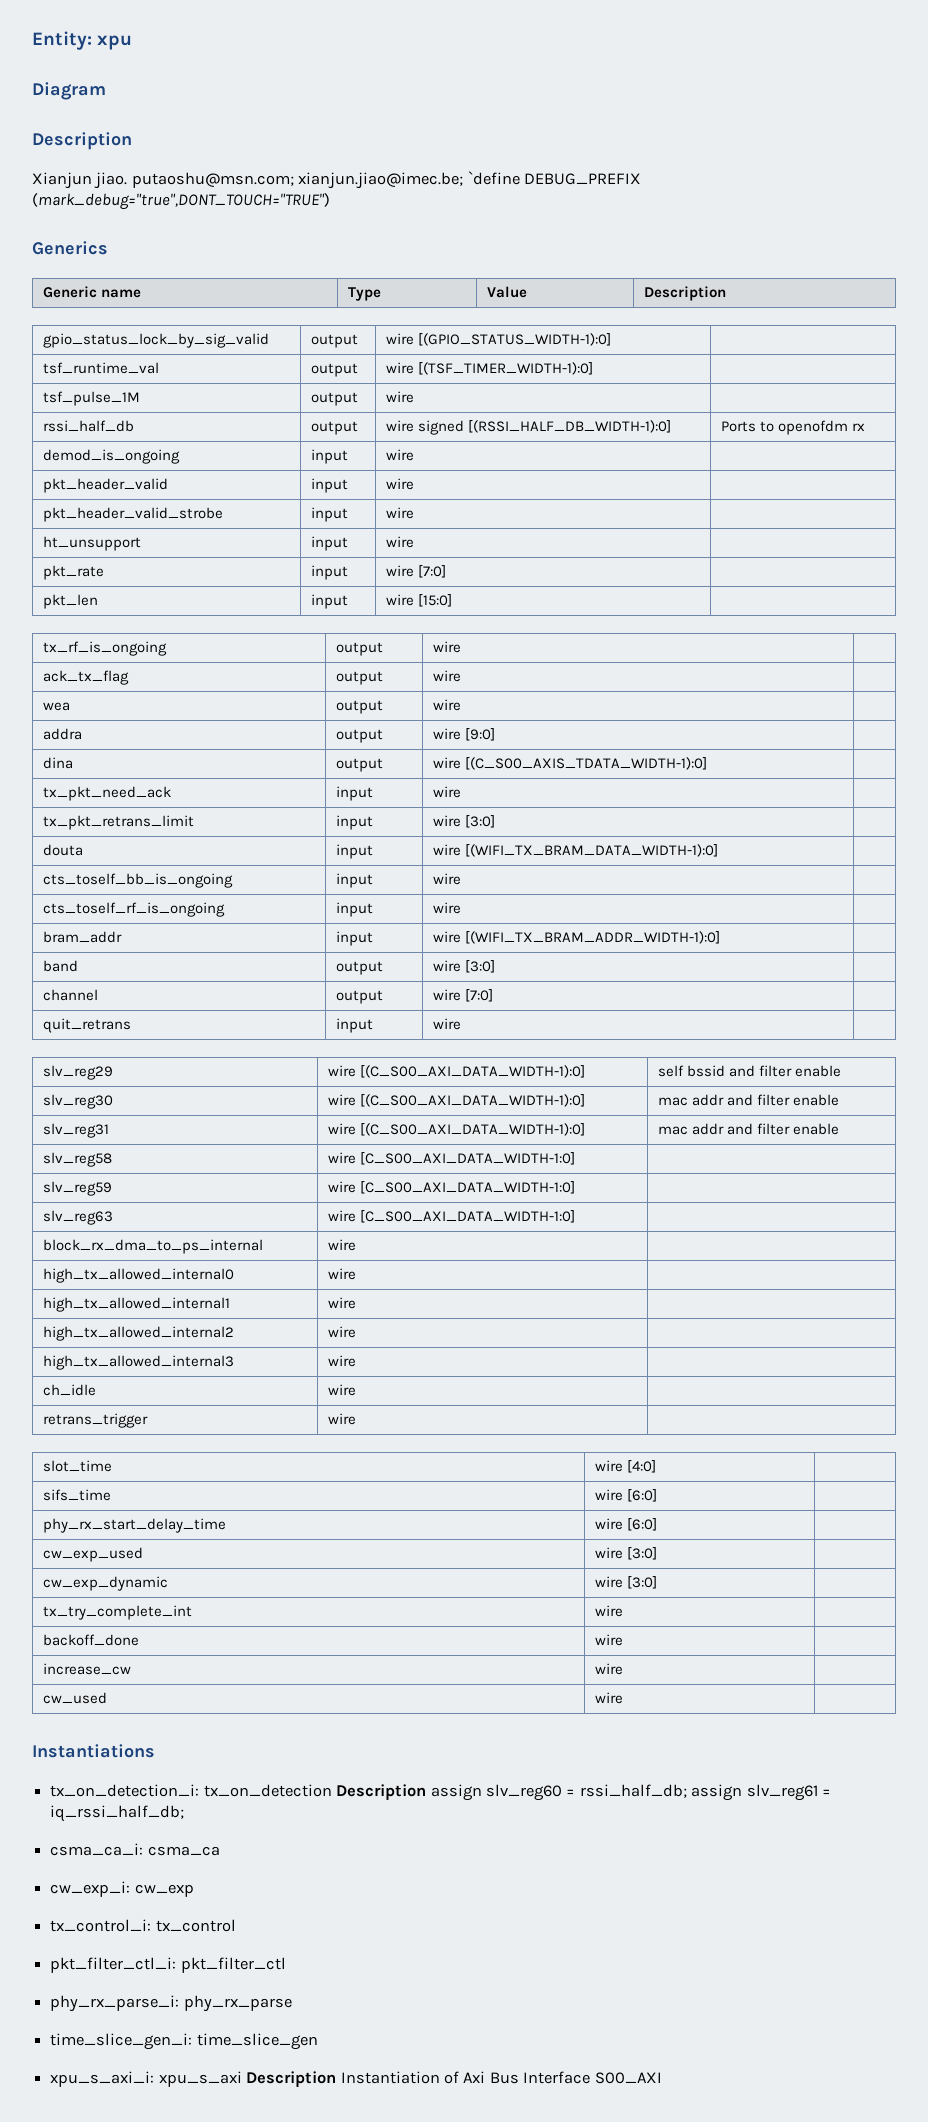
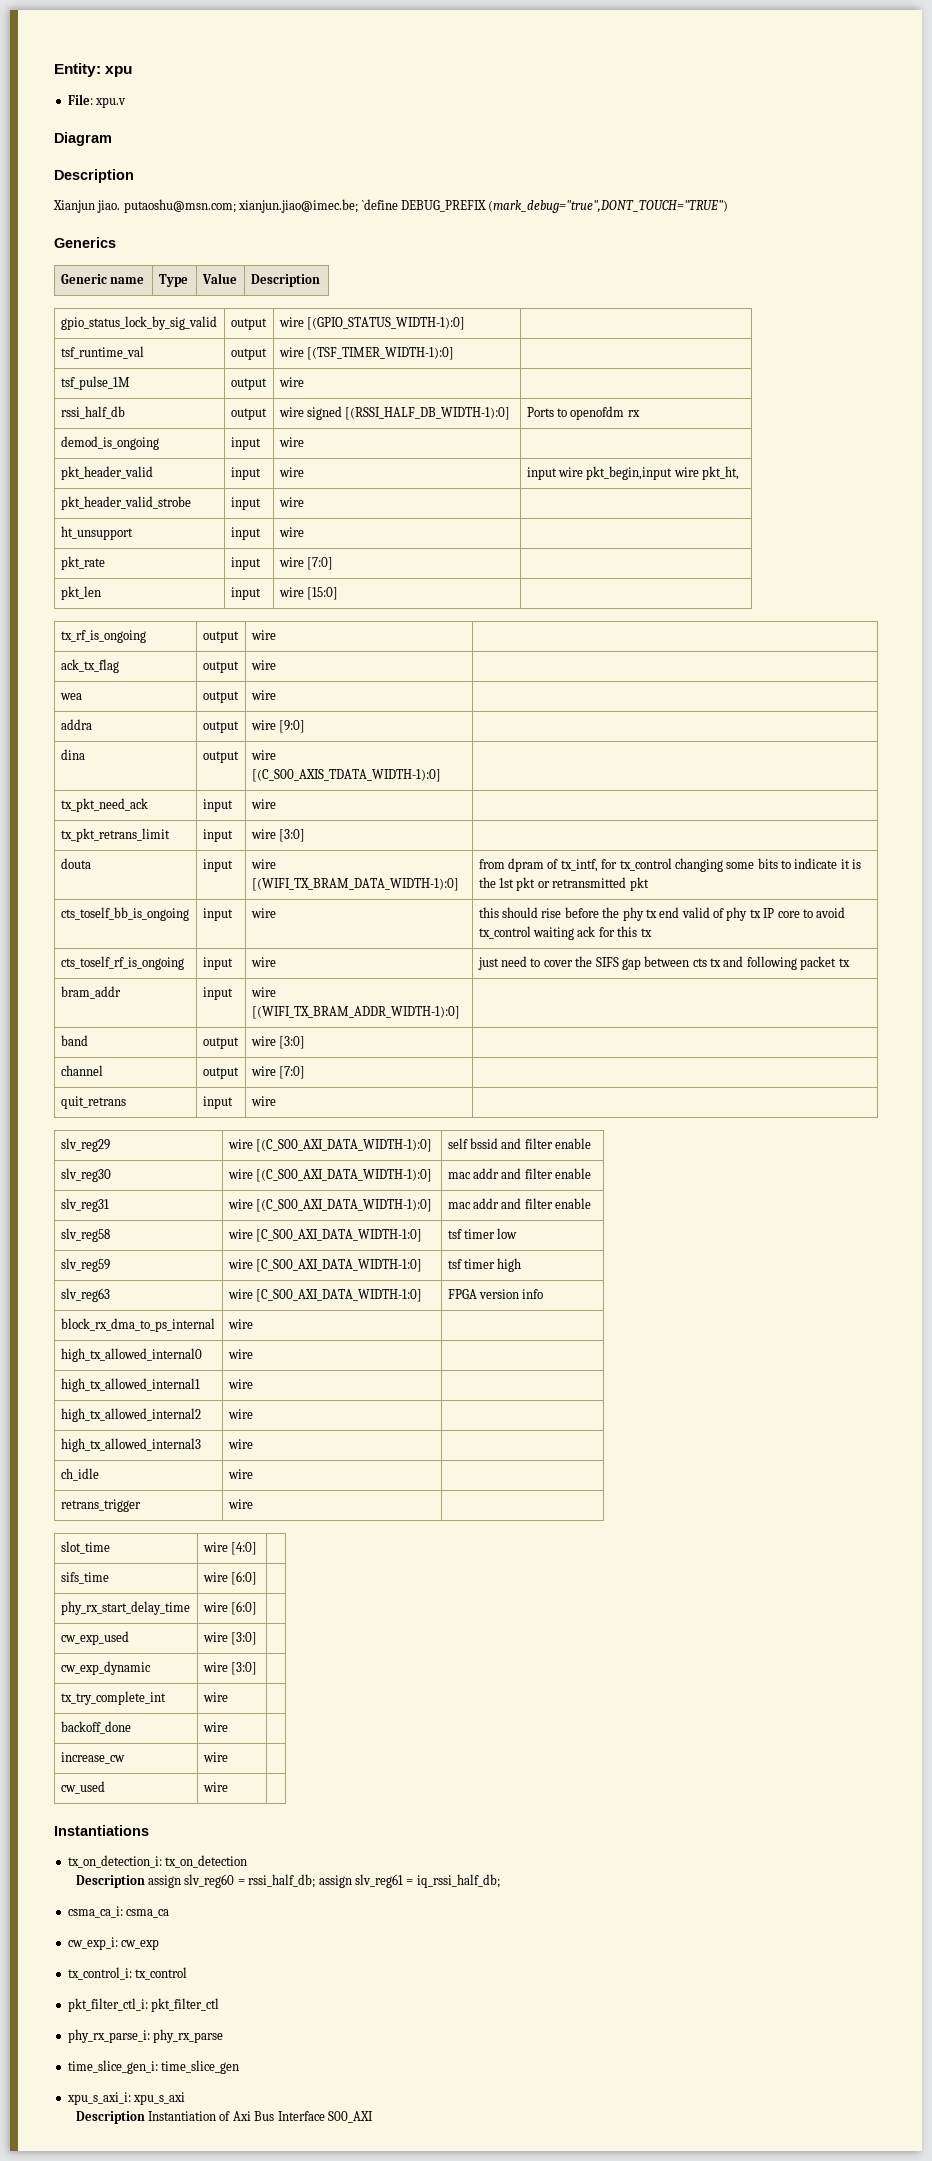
(133, 42) none -> [67,94,127,108] // File: xpu.v
(414, 484) none -> [526,466,740,480] input wire pkt_begin,input wire pkt_ht,
[42,873,233,888] [335,873,373,888] [432,873,461,885] [42,902,225,917] [335,902,373,917] [432,902,461,914] // cts_toself_bb_is_ongoing | input | wire | // cts_toself_rf_is_ongoing | input | wire | -> [478,858,862,872] [478,877,649,891] [60,907,189,921] [202,908,233,921] [250,908,276,918] [478,907,846,921] [478,926,652,940] [60,956,184,970] [202,957,233,970] [250,957,276,967] [477,956,850,970] from dpram of tx_intf, for tx_control changing some bits to indicate it is the 1st pkt or retransmitted pkt // cts_toself_bb_is_ongoing | input | wire | this should rise before the phy tx end valid of phy tx IP core to avoid tx_control waiting ack for this tx // cts_toself_rf_is_ongoing | input | wire | just need to cover the SIFS gap between cts tx and following packet tx
(575, 1158) none -> [447,1228,518,1239] tsf timer low
(575, 1187) none -> [447,1258,522,1272] tsf timer high
(575, 1216) none -> [447,1289,544,1299] FPGA version info
(332, 1790) none -> (248, 1861) //
(242, 2079) none -> (186, 2098) //

